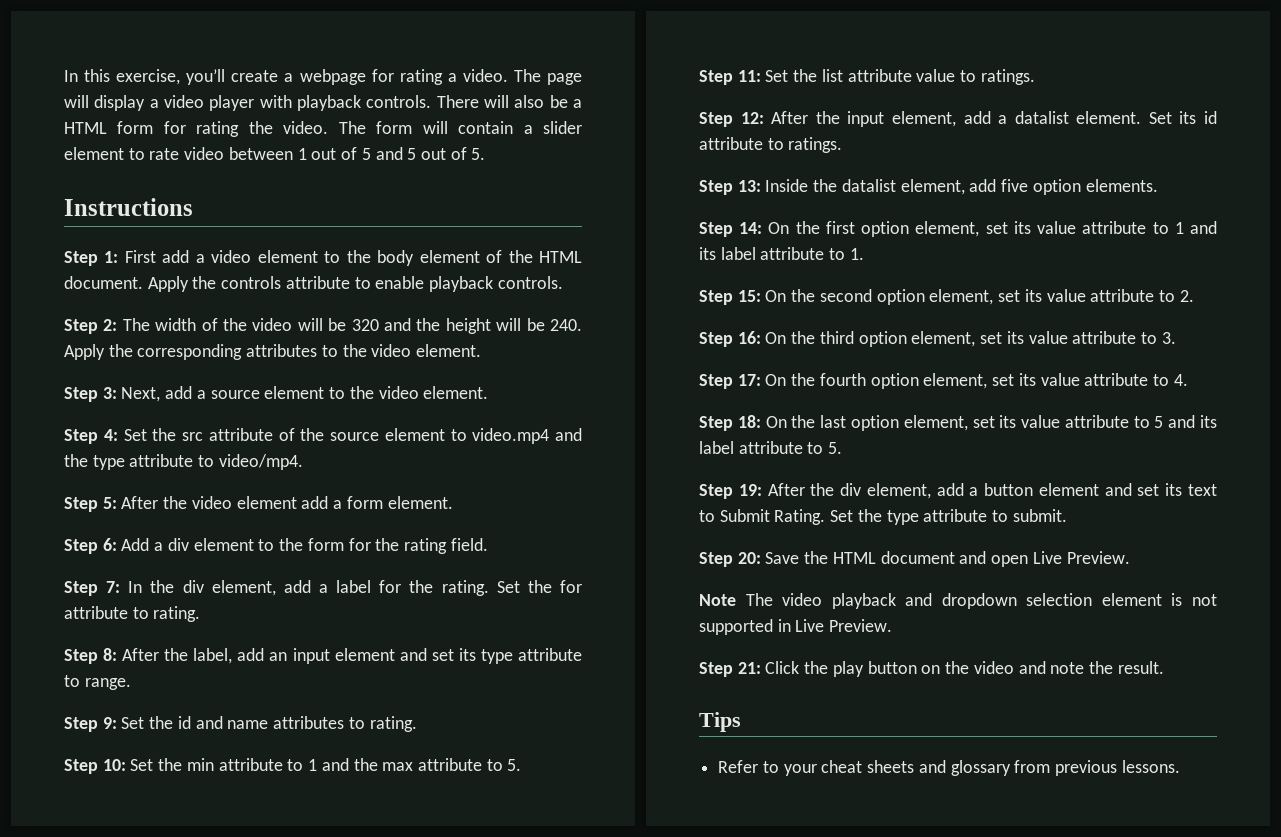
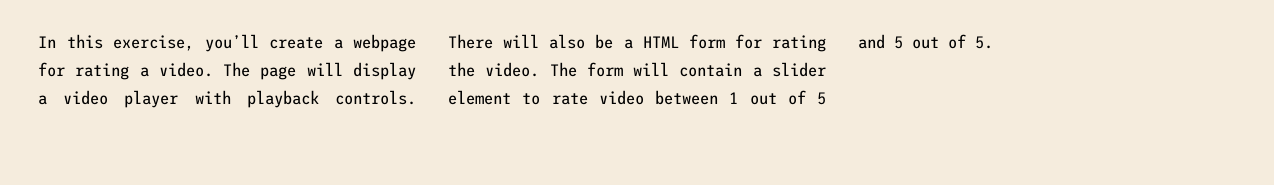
[64,198,193,216] [64,250,582,266] [64,276,563,292] [64,318,582,334] [64,344,482,360] [64,386,489,402] [64,428,582,444] [64,454,303,470] [64,496,453,512] [64,538,488,554] [64,580,583,596] [64,606,201,622] [64,648,583,664] [64,675,131,690] [64,716,417,732] [64,758,522,774] [699,69,1035,85] [699,111,1217,127] [699,137,843,153] [699,179,1158,195] [699,221,1217,237] [699,247,864,260] [699,289,1194,305] [699,331,1176,347] [699,373,1188,389] [699,415,1217,431] [699,441,843,454] [699,483,1217,499] [699,509,1067,525] [699,551,1130,567] [699,593,1217,609] [699,619,893,635] [699,661,1164,677] [699,712,741,732] [718,760,1180,776] // Instructions // Step 1: First add a video element to the body element of the HTML document. Apply the controls attribute to enable playback controls. // Step 2: The width of the video will be 320 and the height will be 240. Apply the corresponding attributes to the video element. // Step 3: Next, add a source element to the video element. // Step 4: Set the src attribute of the source element to video.mp4 and the type attribute to video/mp4. // Step 5: After the video element add a form element. // Step 6: Add a div element to the form for the rating field. // Step 7: In the div element, add a label for the rating. Set the for attribute to rating. // Step 8: After the label, add an input element and set its type attribute to range. // Step 9: Set the id and name attributes to rating. // Step 10: Set the min attribute to 1 and the max attribute to 5. // Step 11: Set the list attribute value to ratings. // Step 12: After the input element, add a datalist element. Set its id attribute to ratings. // Step 13: Inside the datalist element, add five option elements. // Step 14: On the first option element, set its value attribute to 1 and its label attribute to 1. // Step 15: On the second option element, set its value attribute to 2. // Step 16: On the third option element, set its value attribute to 3. // Step 17: On the fourth option element, set its value attribute to 4. // Step 18: On the last option element, set its value attribute to 5 and its label attribute to 5. // Step 19: After the div element, add a button element and set its text to Submit Rating. Set the type attribute to submit. // Step 20: Save the HTML document and open Live Preview. // Note The video playback and dropdown selection element is not supported in Live Preview. // Step 21: Click the play button on the video and note the result. // Tips // Refer to your cheat sheets and glossary from previous lessons. -> (993, 42) none

